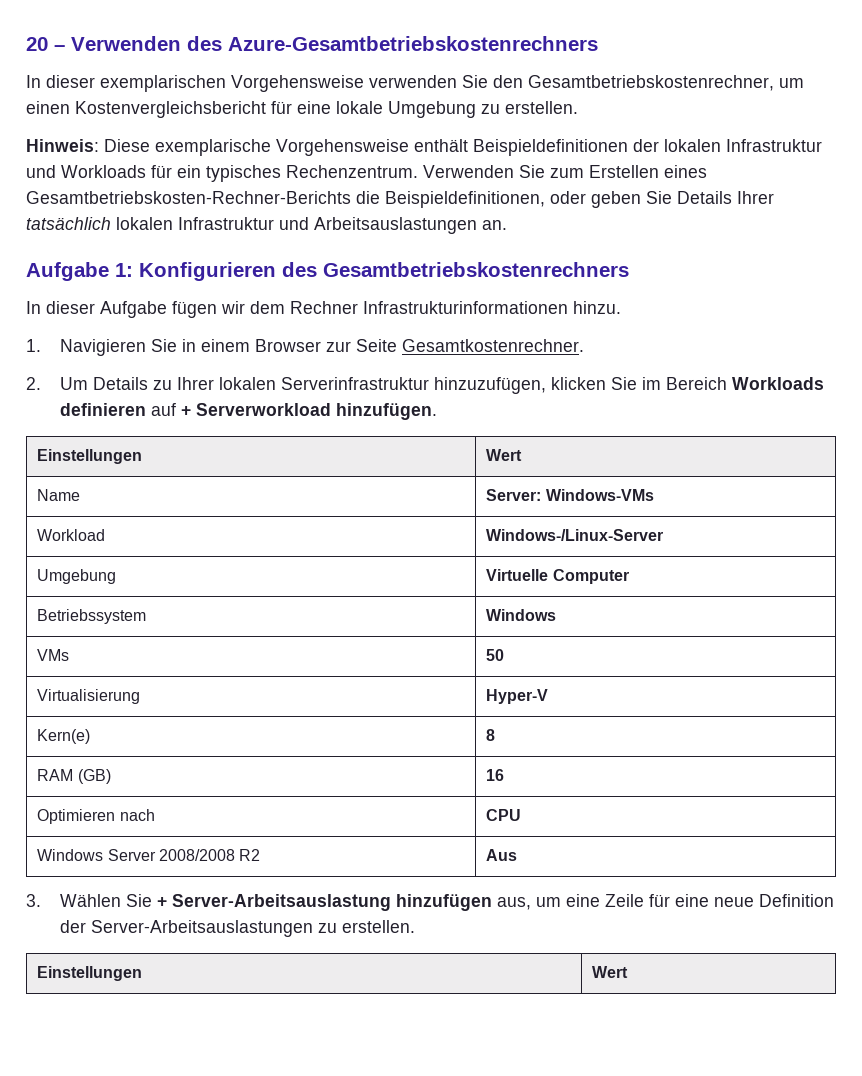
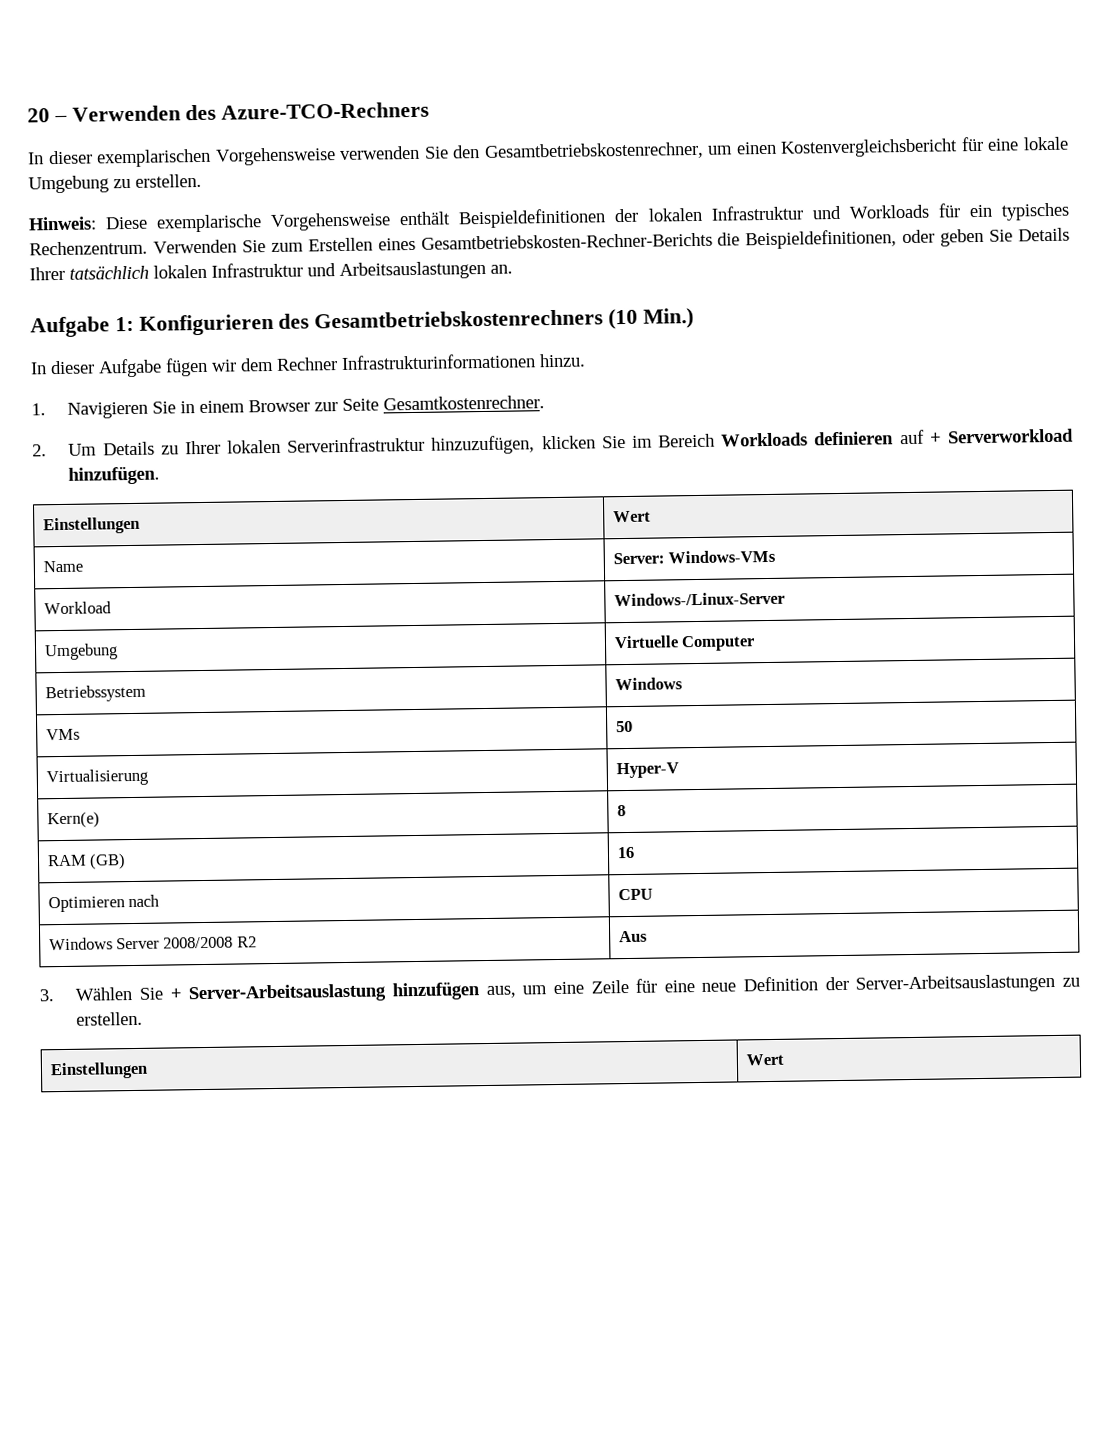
[228,36,598,51] Azure-Gesamtbetriebskostenrechners -> [221,101,430,120] Azure-TCO-Rechners
(629, 269) none -> [608,308,694,330] (10 Min.)

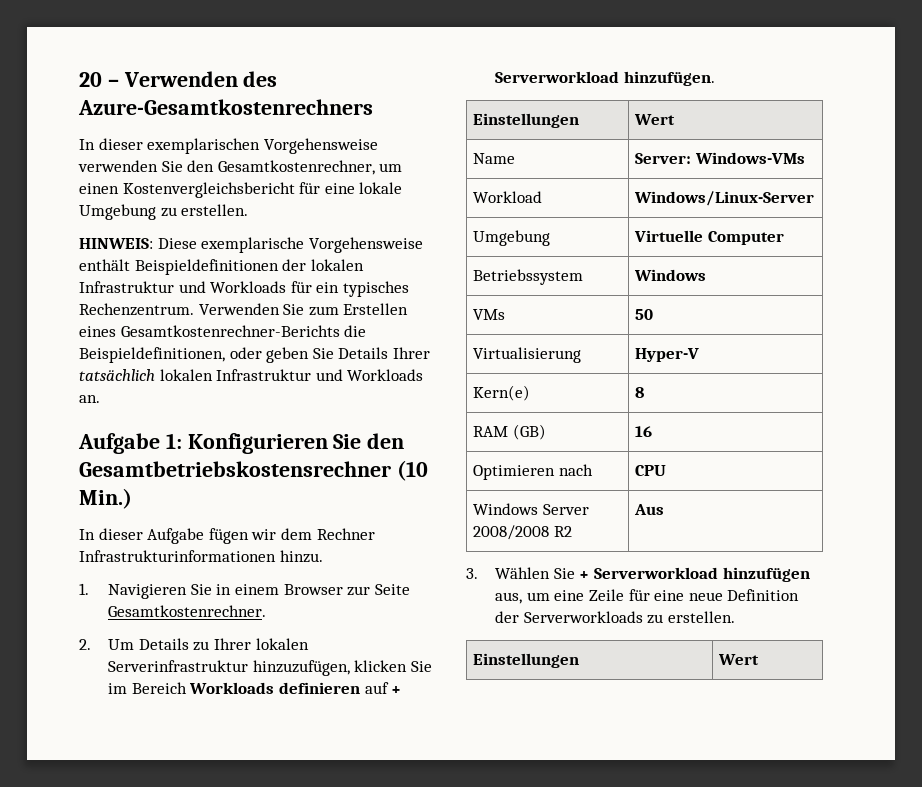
[221,101,430,120] Azure-TCO-Rechners -> [78,99,373,115] Azure-Gesamtkostenrechners
[483,141,704,161] Gesamtbetriebskostenrechner, -> [217,160,375,175] Gesamtkostenrechner,
[28,216,97,231] Hinweis: -> [79,238,153,249] HINWEIS:
[420,232,713,250] Gesamtbetriebskosten-Rechner-Berichts -> [120,325,340,337] Gesamtkostenrechner-Berichts
[339,260,486,281] Arbeitsauslastungen -> [347,369,424,381] Workloads
[278,309,604,329] des Gesamtbetriebskostenrechners -> [333,433,405,449] [79,461,391,477] Sie den Gesamtbetriebskostensrechner
[613,591,785,607] Windows-/Linux-Server -> [633,191,814,206] Windows/Linux-Server
[188,983,388,1004] Server-Arbeitsauslastung -> [593,567,718,579] Serverworkload
[855,973,1056,994] Server-Arbeitsauslastungen -> [523,611,643,623] Serverworkloads

